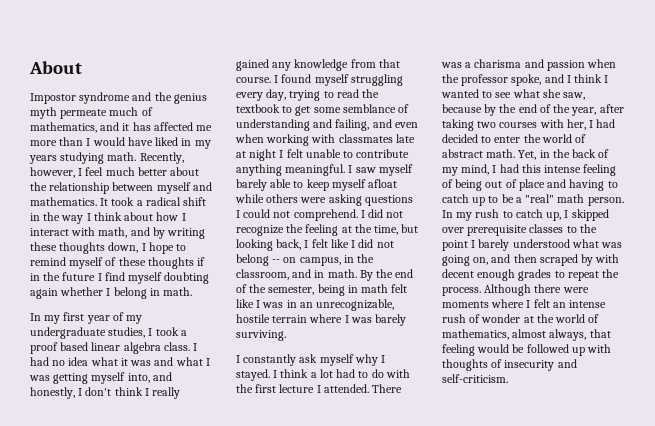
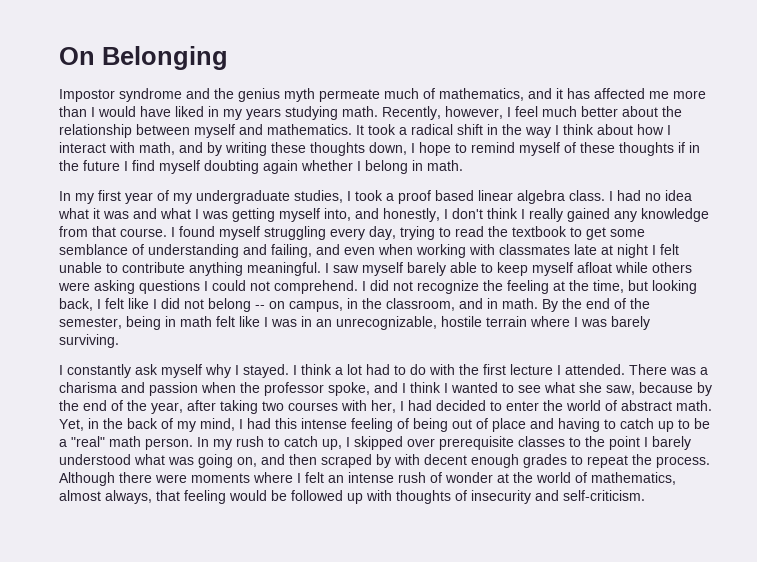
[29,61,82,74] About -> [59,46,228,70] On Belonging

